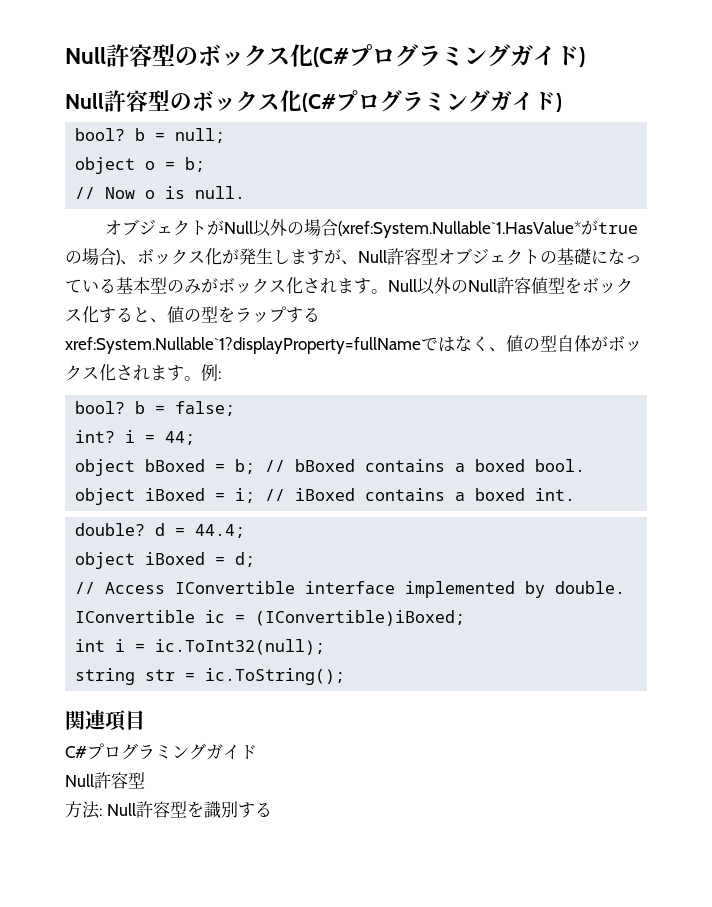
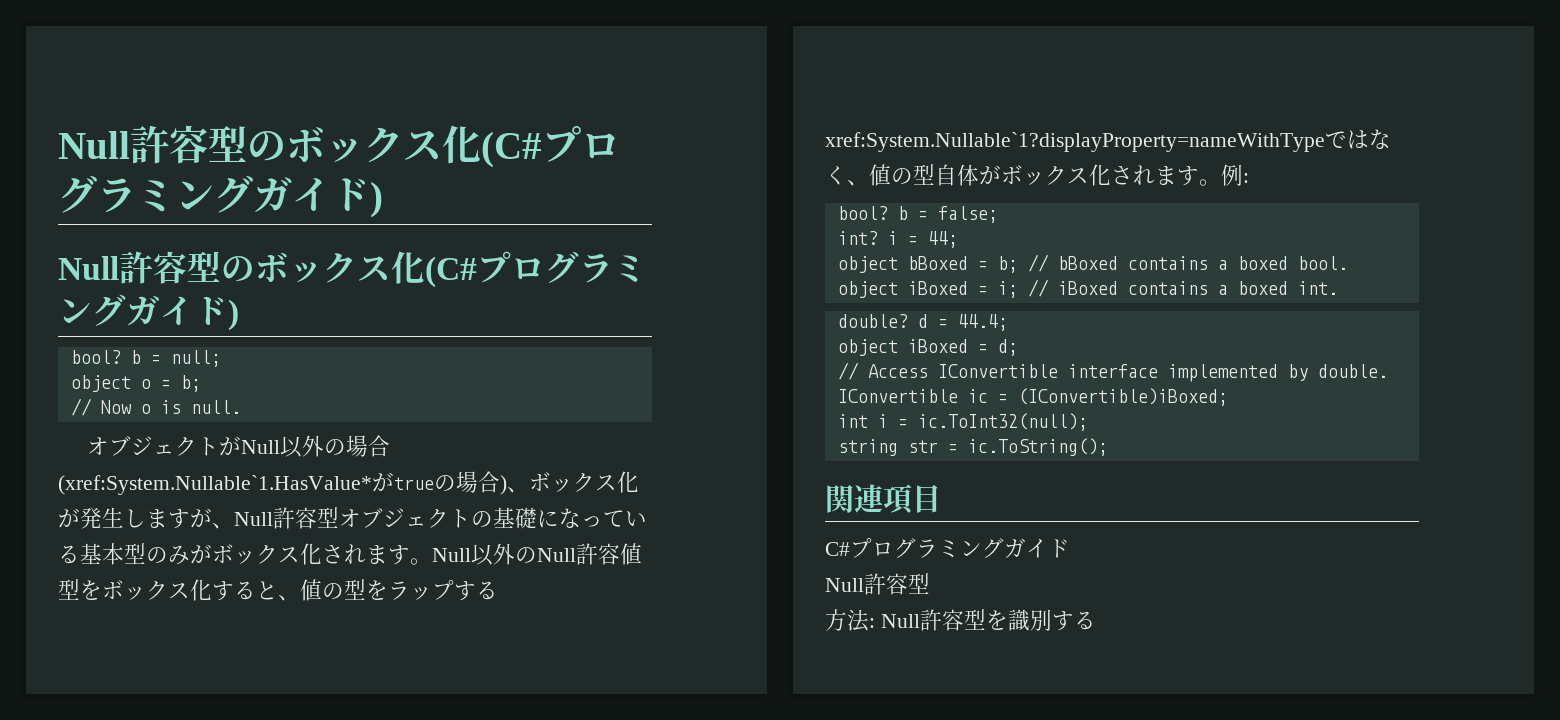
[65,337,421,354] xref:System.Nullable`1?displayProperty=fullName -> [825,132,1325,152] xref:System.Nullable`1?displayProperty=nameWithType

